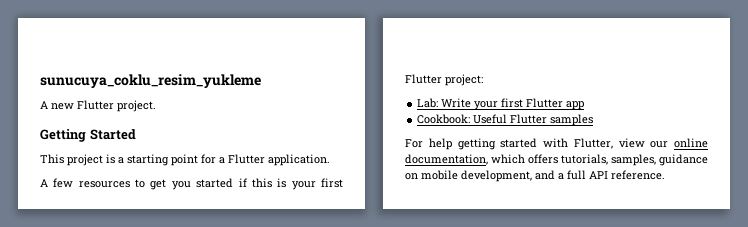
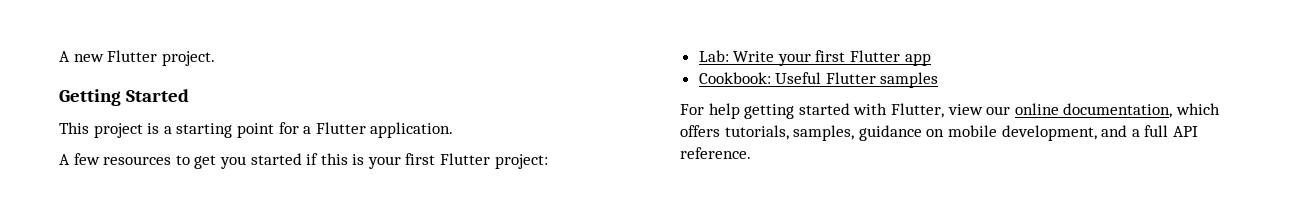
[40,74,261,88] sunucuya_coklu_resim_yukleme // -> (59, 56) none

